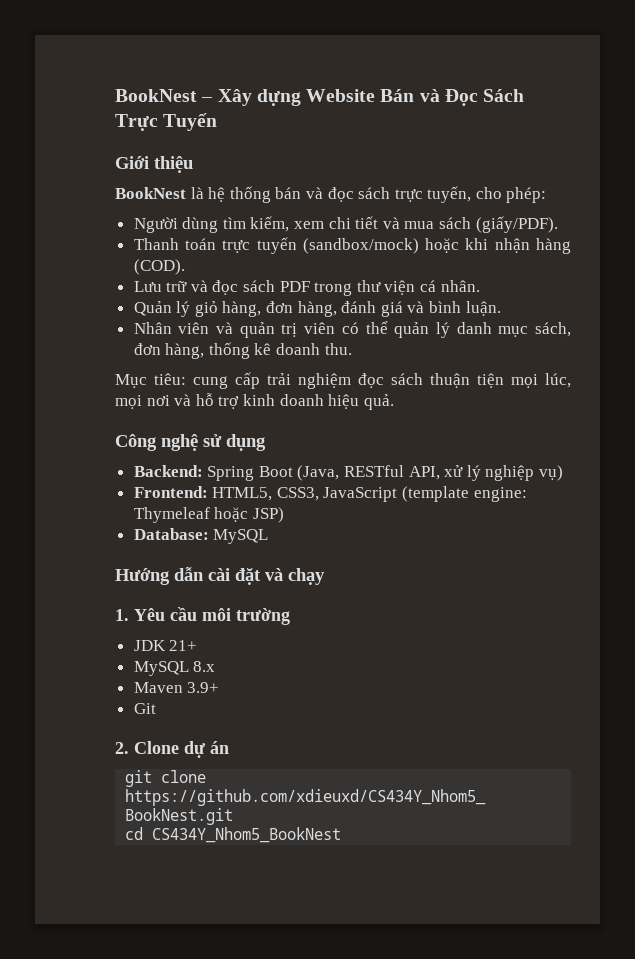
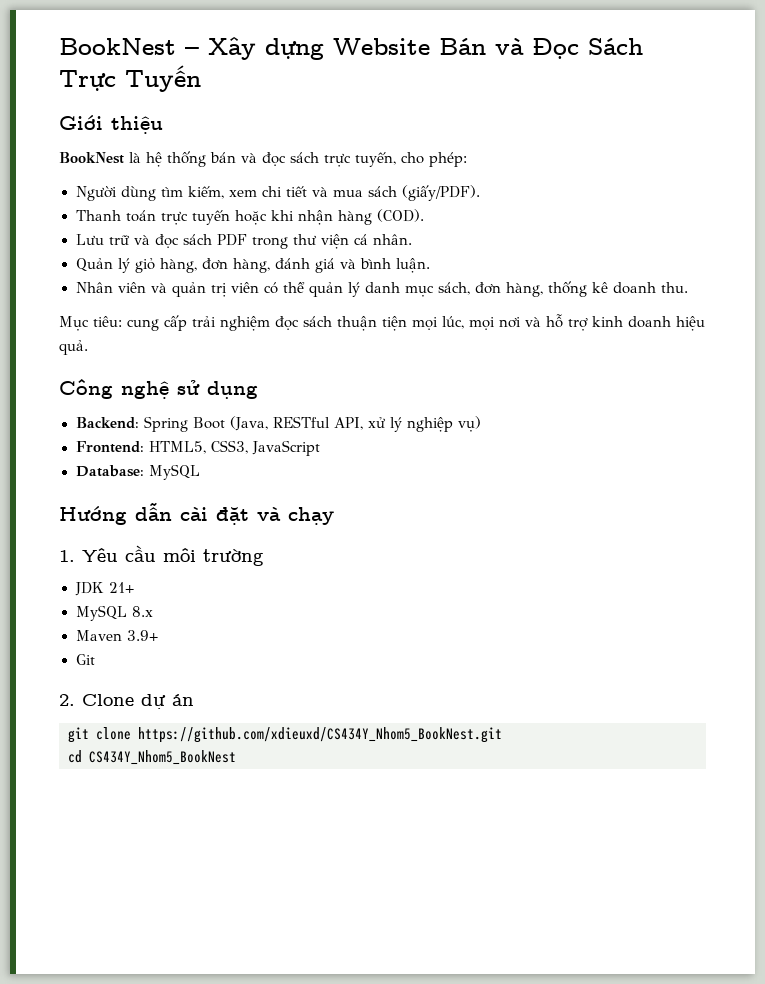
[302,238,419,254] (sandbox/mock) -> (230, 217) none
[402,486,527,502] [133,507,284,523] (template engine: Thymeleaf hoặc JSP) -> (320, 448) none

